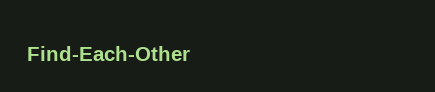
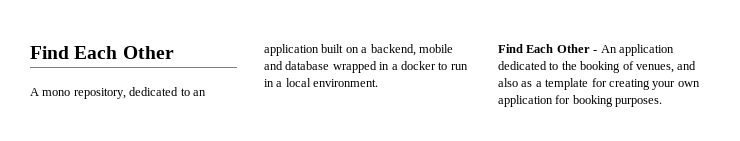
[27,46,190,61] Find-Each-Other -> [30,46,174,59] [30,87,206,99] [264,44,453,56] [264,61,468,73] [264,78,379,87] [498,44,674,56] [498,61,697,73] [498,78,700,90] [498,95,663,107] Find Each Other // A mono repository, dedicated to an application built on a backend, mobile and database wrapped in a docker to run in a local environment. // Find Each Other - An application dedicated to the booking of venues, and also as a template for creating your own application for booking purposes.

